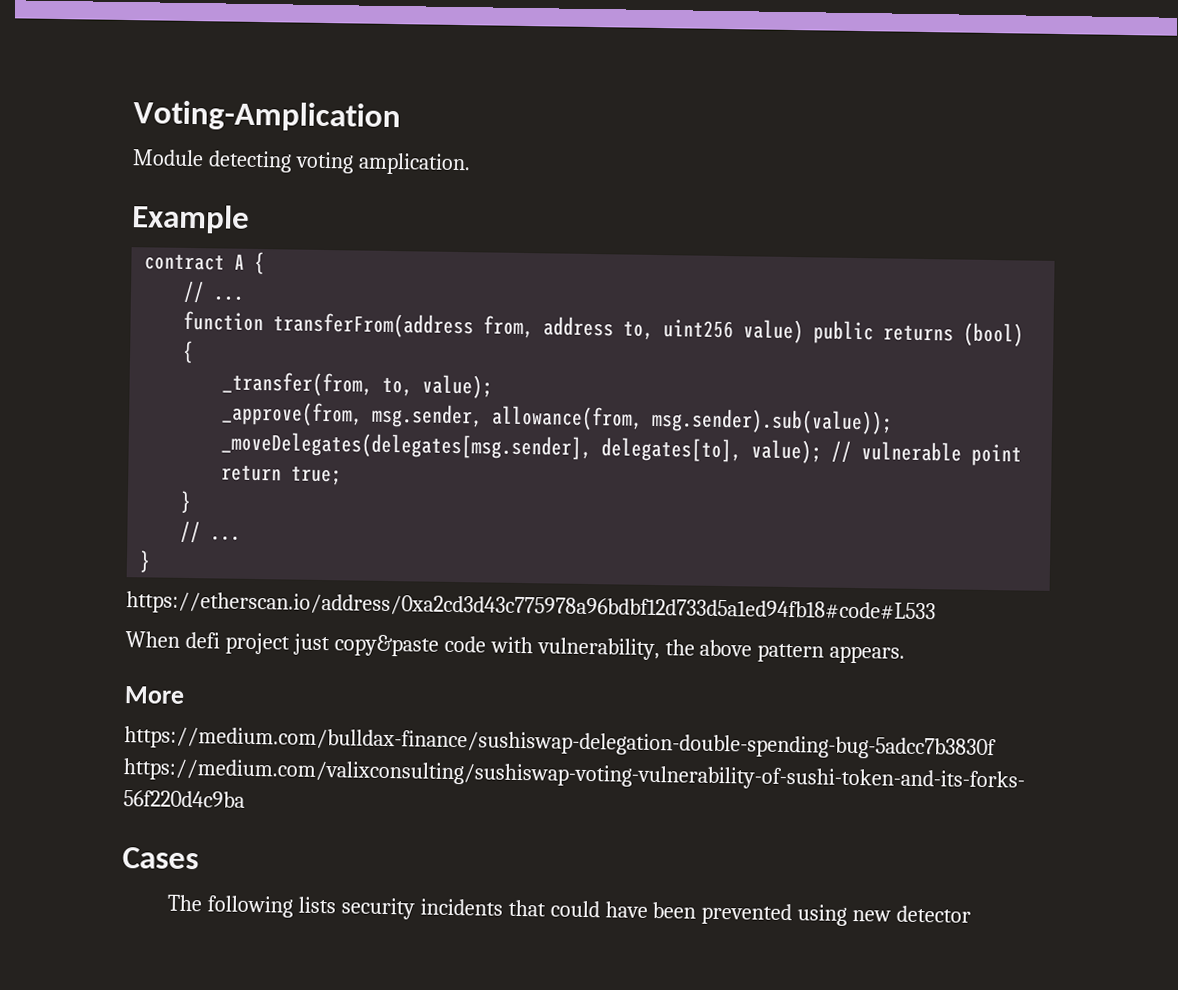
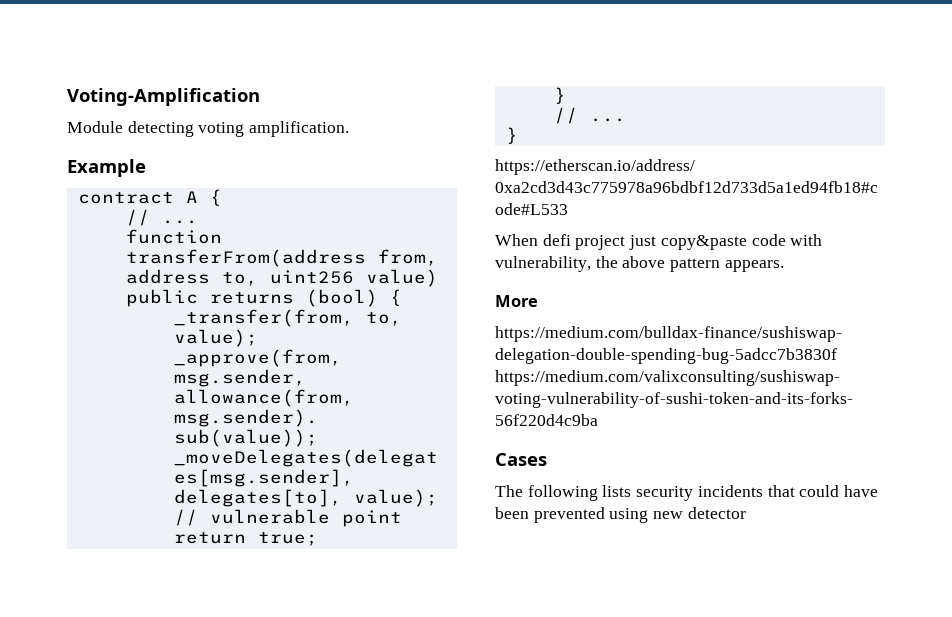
[133,100,401,133] Voting-Amplication -> [67,88,260,106] Voting-Amplification
[357,152,471,176] amplication. -> [249,121,350,137] amplification.

